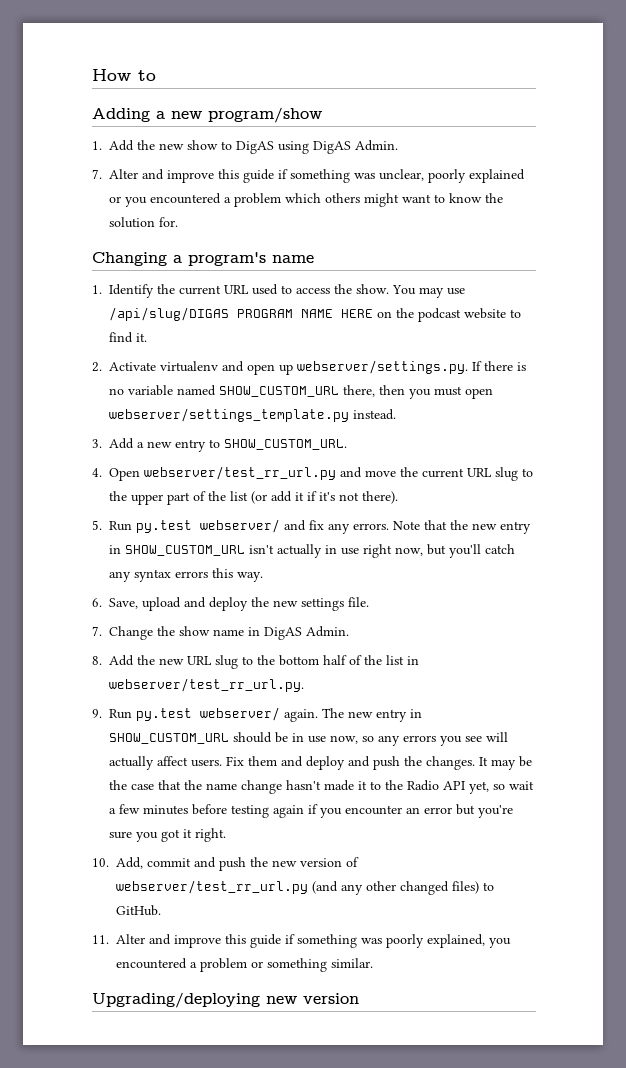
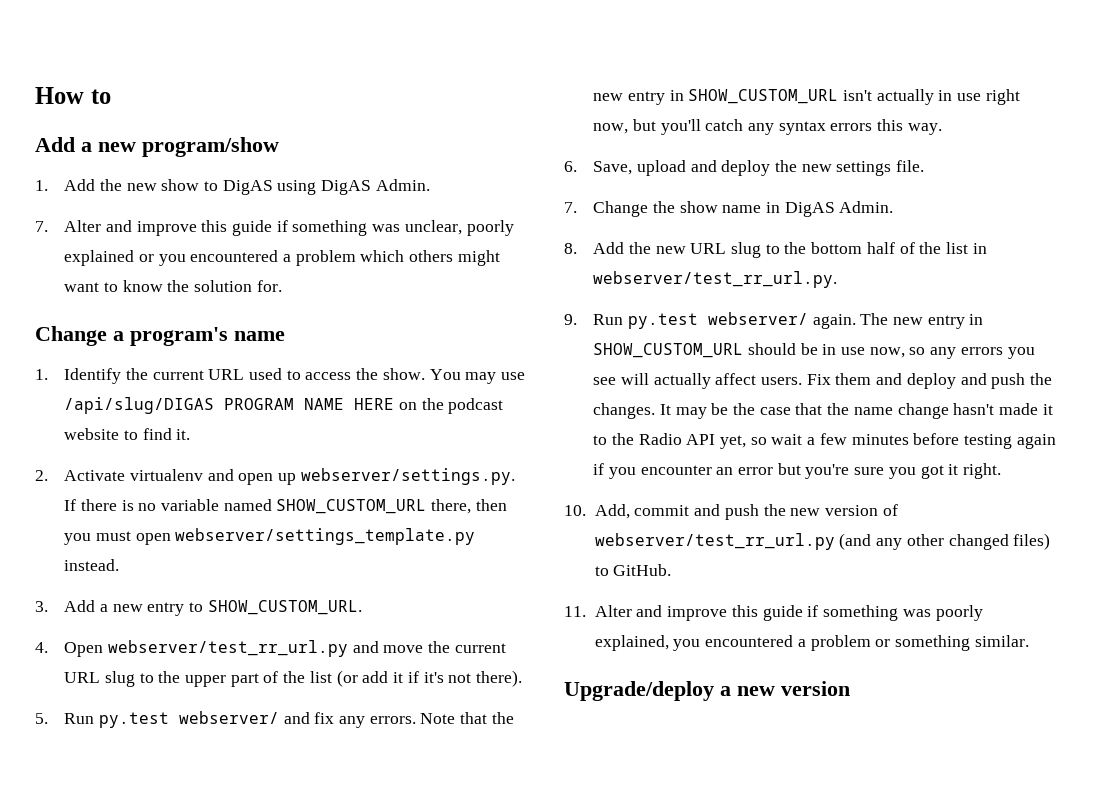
[92,108,150,122] Adding -> [35,137,75,152] Add
[92,252,167,266] Changing -> [35,326,107,346] Change
[92,992,260,1008] Upgrading/deploying -> [564,681,731,701] Upgrade/deploy a

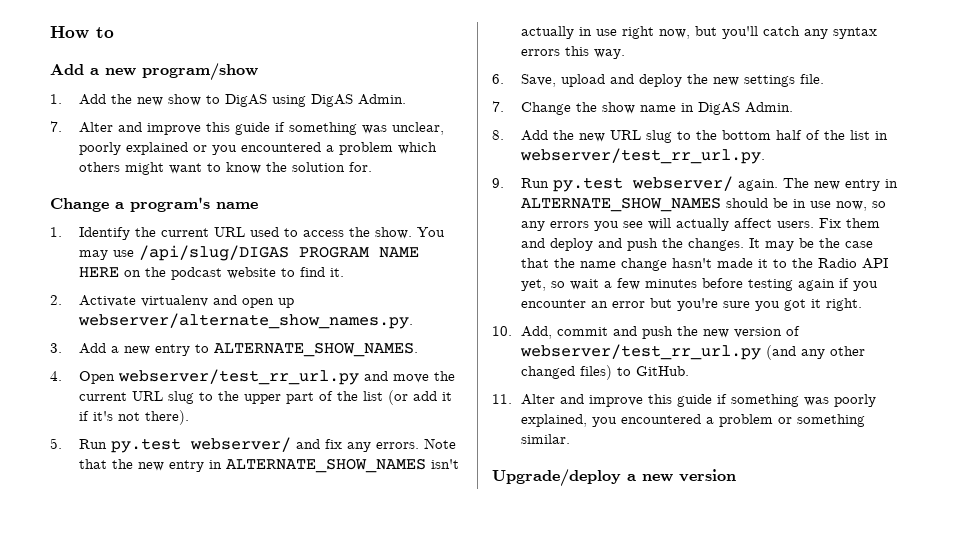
[300,468,515,485] [64,499,507,514] [64,528,476,545] [64,559,120,571] webserver/settings.py. If there is no variable named SHOW_CUSTOM_URL there, then you must open webserver/settings_template.py instead. -> [77,313,413,329] webserver/alternate_show_names.py.
[207,600,362,615] SHOW_CUSTOM_URL. -> [213,342,418,357] ALTERNATE_SHOW_NAMES.
[688,89,839,104] SHOW_CUSTOM_URL -> [225,458,426,473] ALTERNATE_SHOW_NAMES
[593,343,744,358] SHOW_CUSTOM_URL -> [520,197,721,212] ALTERNATE_SHOW_NAMES

